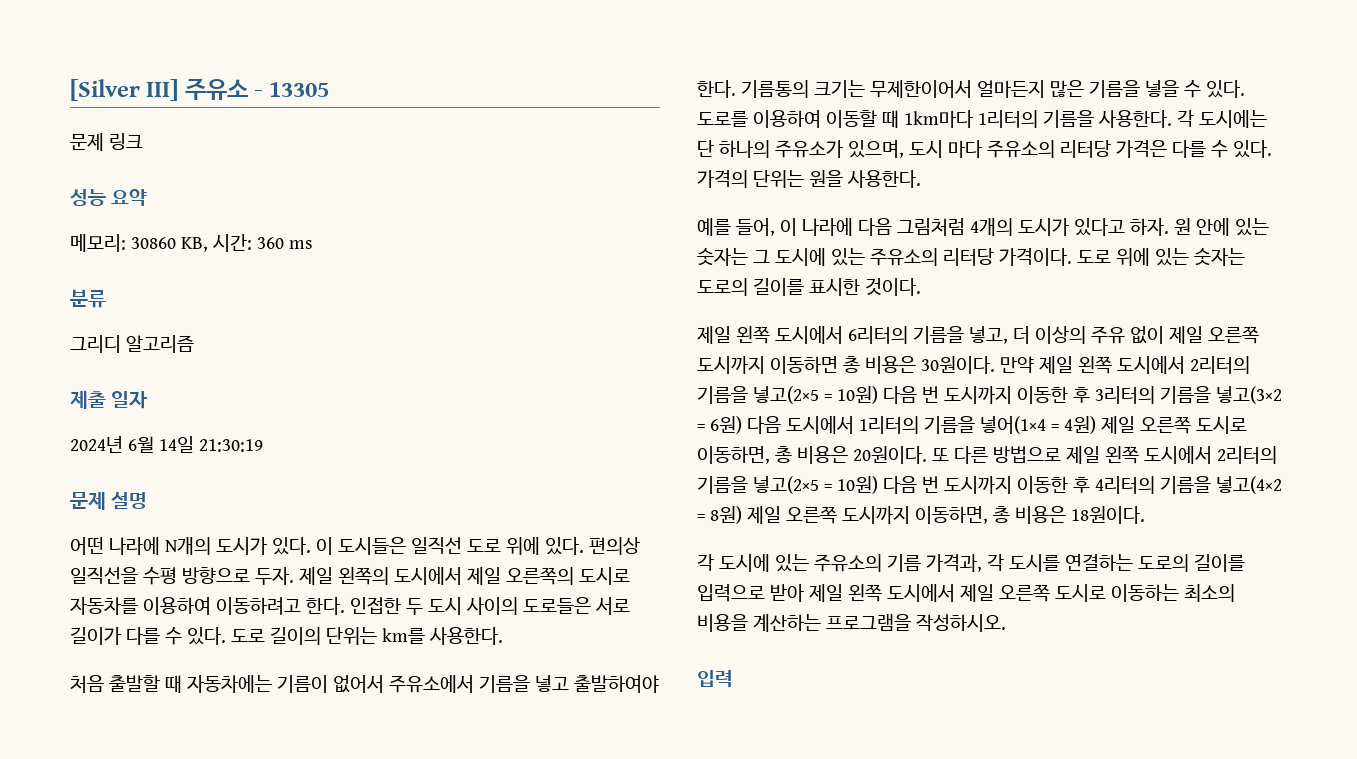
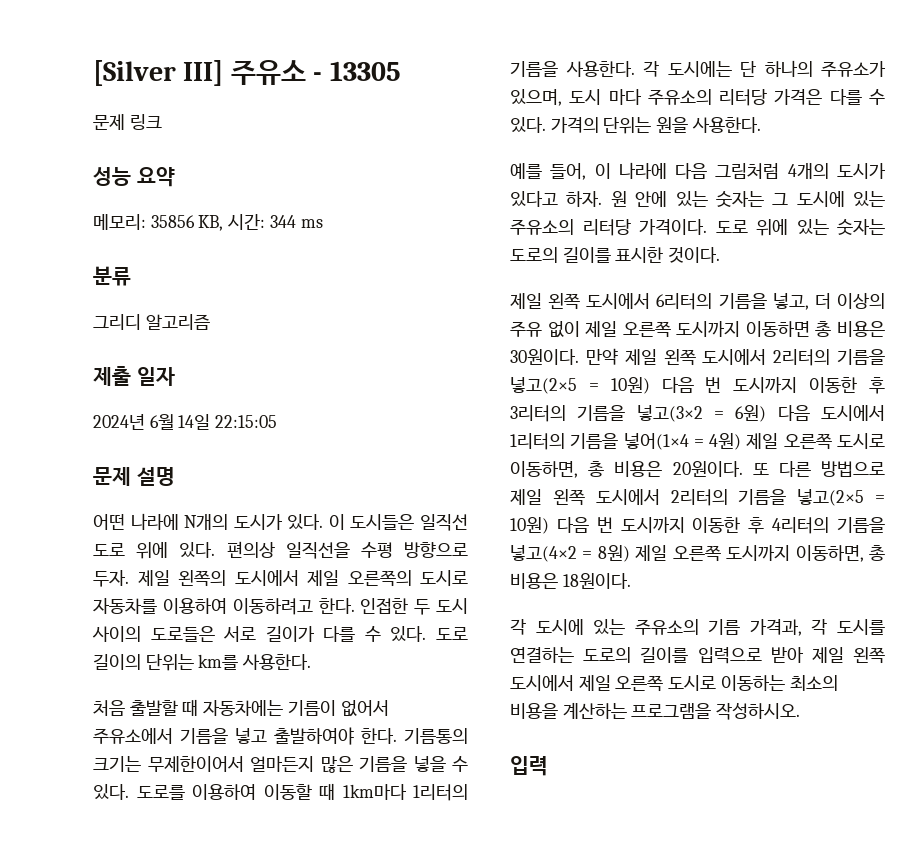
[130,237,176,249] 30860 -> [150,215,195,228] 35856
[256,237,284,249] 360 -> [269,215,296,228] 344
[198,439,263,452] 21:30:19 -> [215,415,278,428] 22:15:05

